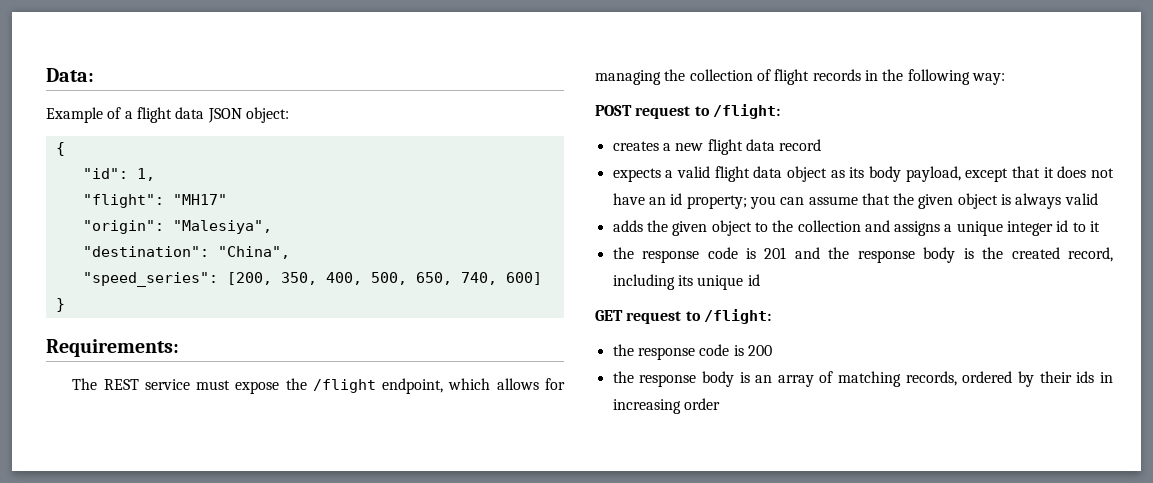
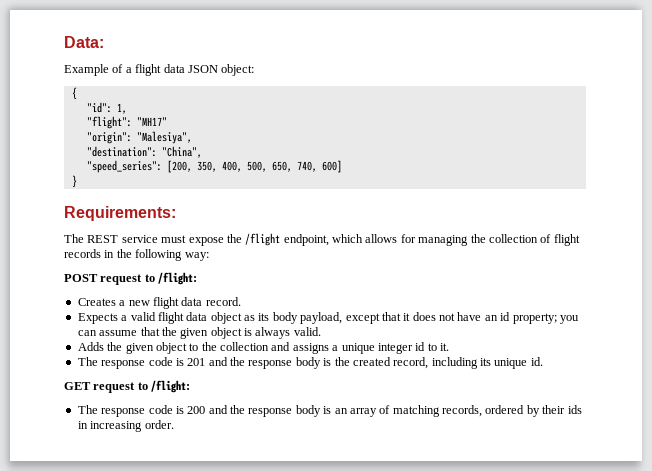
[612,141,659,151] creates -> [77,298,116,306] Creates
[779,139,822,151] [612,168,661,182] record // expects -> [205,297,241,306] [77,313,118,324] record. // Expects
[1064,193,1098,205] [612,220,643,232] valid // adds -> [293,327,321,336] [77,342,104,351] valid. // Adds
[1090,221,1101,232] [612,247,634,259] it // the -> [440,343,449,351] [77,357,98,366] it. // The
[747,274,760,286] id -> [530,357,543,366] id.
[612,344,634,356] the -> [77,405,98,414] The
(772, 350) // -> [208,405,228,414] and
[683,398,720,410] order -> [144,420,174,429] order.

